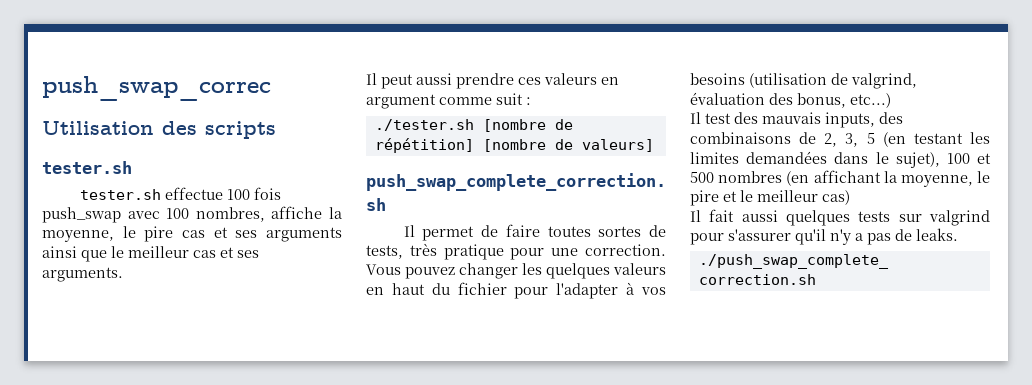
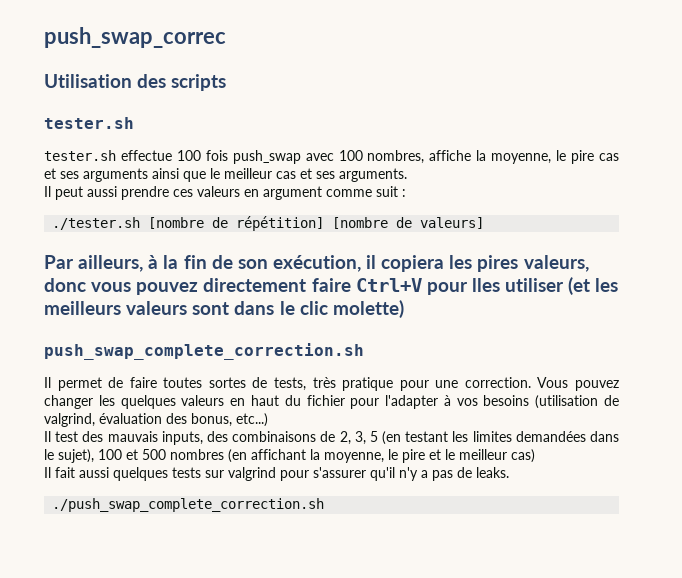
(654, 145) none -> [44,255,589,272] [44,277,619,295] [44,300,404,318] // Par ailleurs, à la fin de son exécution, il copiera les pires valeurs, donc vous pouvez directement faire Ctrl+V pour lles utiliser (et les meilleurs valeurs sont dans le clic molette)

